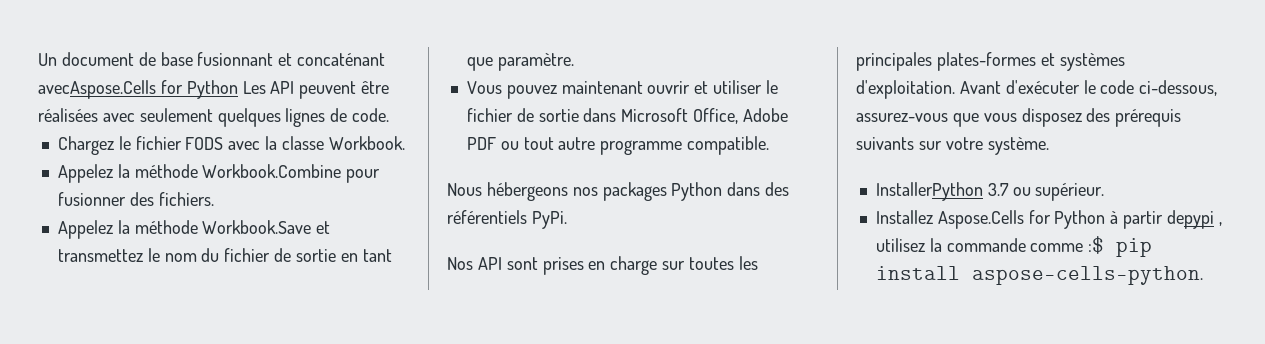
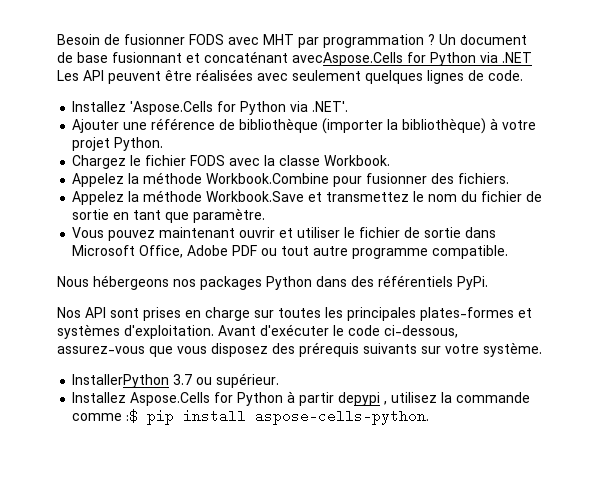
(38, 59) none -> [57,34,435,48] Besoin de fusionner FODS avec MHT par programmation ?
(238, 89) none -> [480,52,532,63] via .NET
(390, 115) none -> [72,101,349,115] [72,118,537,134] [72,137,164,151] // Installez 'Aspose.Cells for Python via .NET'. // Ajouter une référence de bibliothèque (importer la bibliothèque) à votre projet Python.

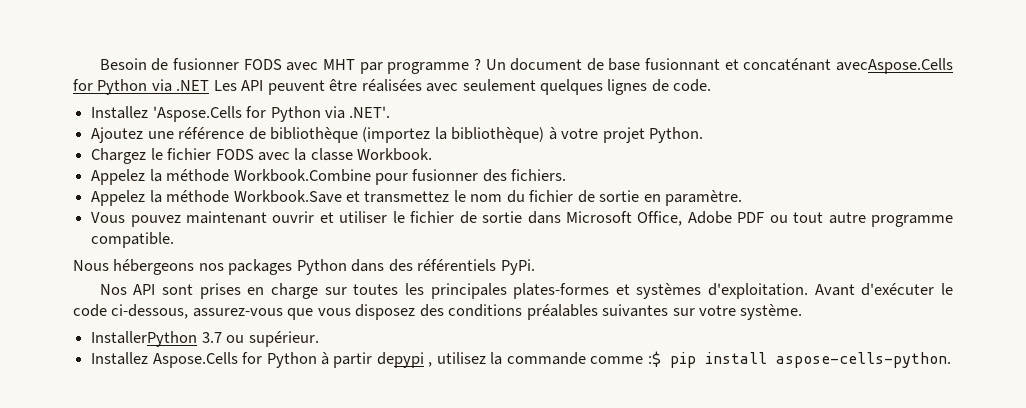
[323,34,424,48] programmation -> [387,62,470,74] programme
[72,119,120,133] Ajouter -> [91,127,144,143] Ajoutez
[322,118,384,134] (importer -> [362,127,431,143] (importez
[133,210,190,223] tant que -> (661, 198) none
[299,342,417,357] prérequis suivants -> [448,304,669,320] conditions préalables suivantes

